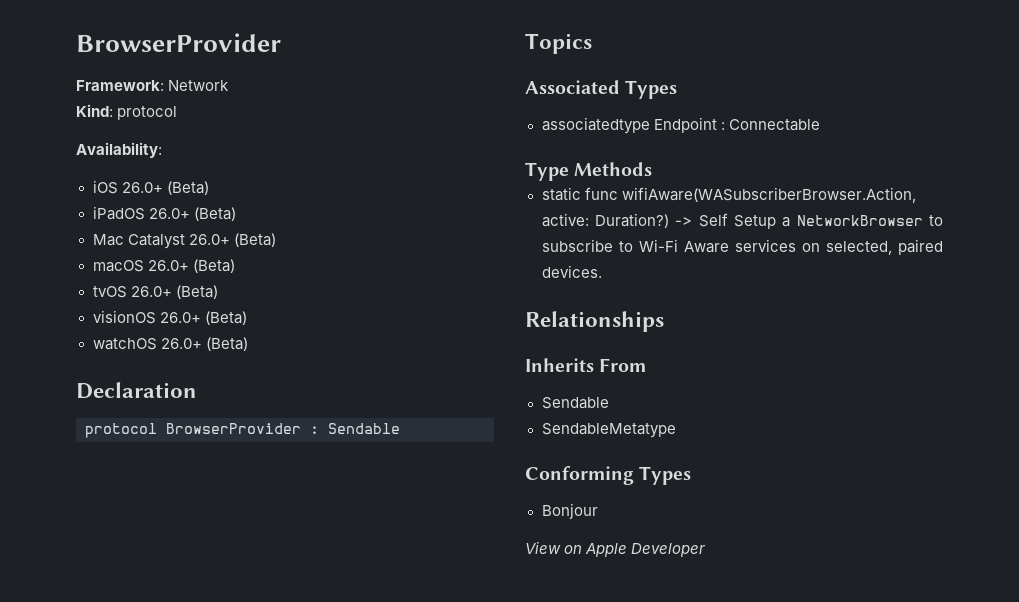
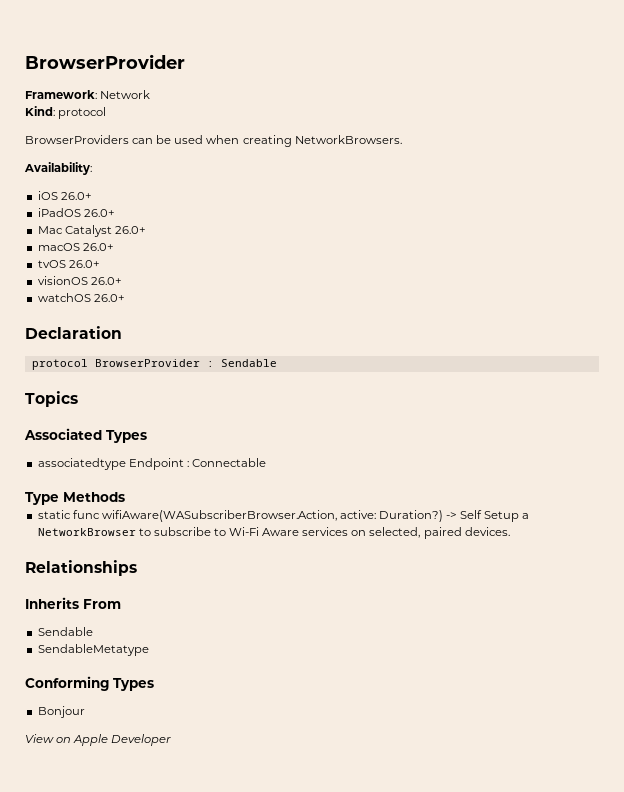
(178, 113) none -> [25,135,402,147] // BrowserProviders can be used when creating NetworkBrowsers.
[166,181,209,195] (Beta) -> (92, 196) none
[193,207,236,221] (Beta) -> (115, 213) none
[233,233,276,247] (Beta) -> (146, 230) none
[192,259,235,273] (Beta) -> (114, 247) none
[175,285,218,299] (Beta) -> (100, 264) none
[204,311,247,325] (Beta) -> (122, 281) none
[205,337,248,351] (Beta) -> (125, 298) none

